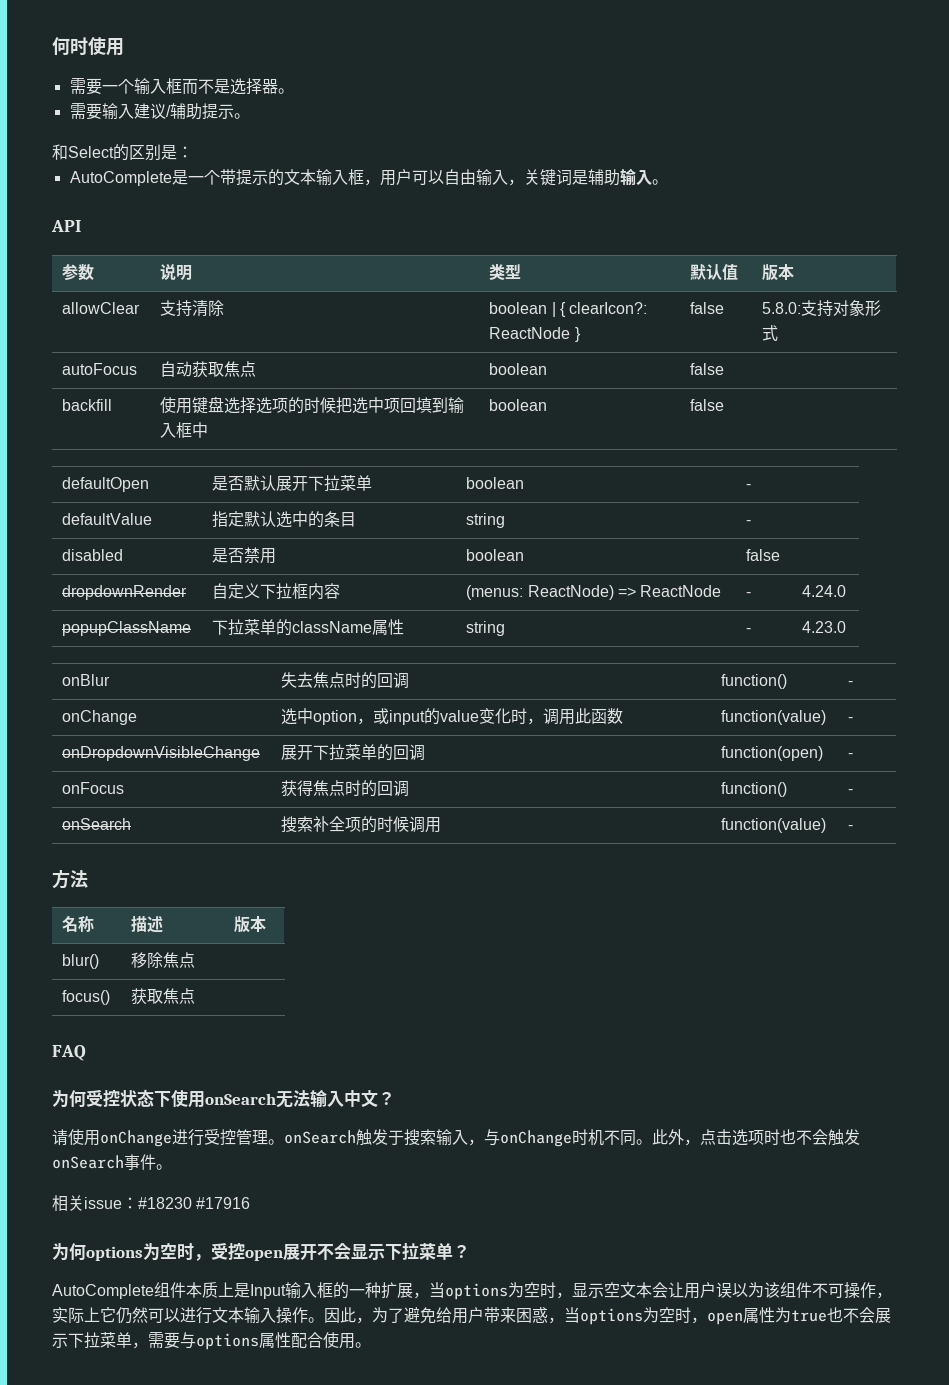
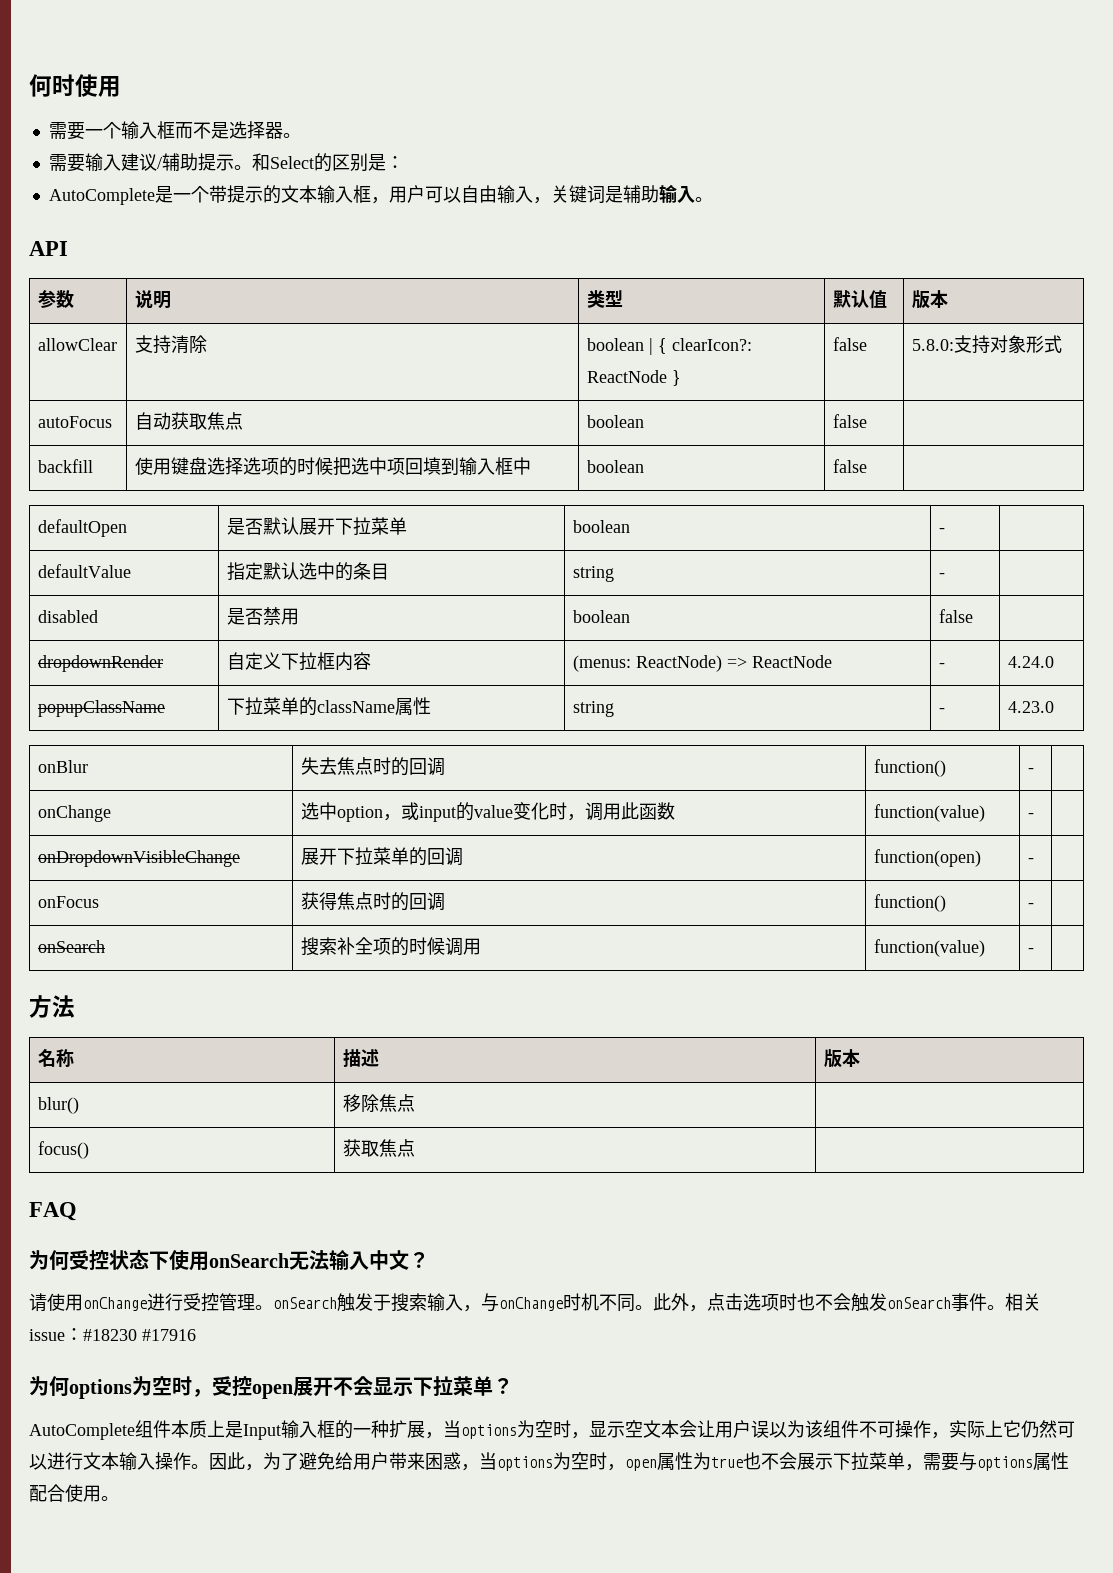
(250, 116) // -> (252, 167) none
(172, 1167) // -> (1005, 1307) none

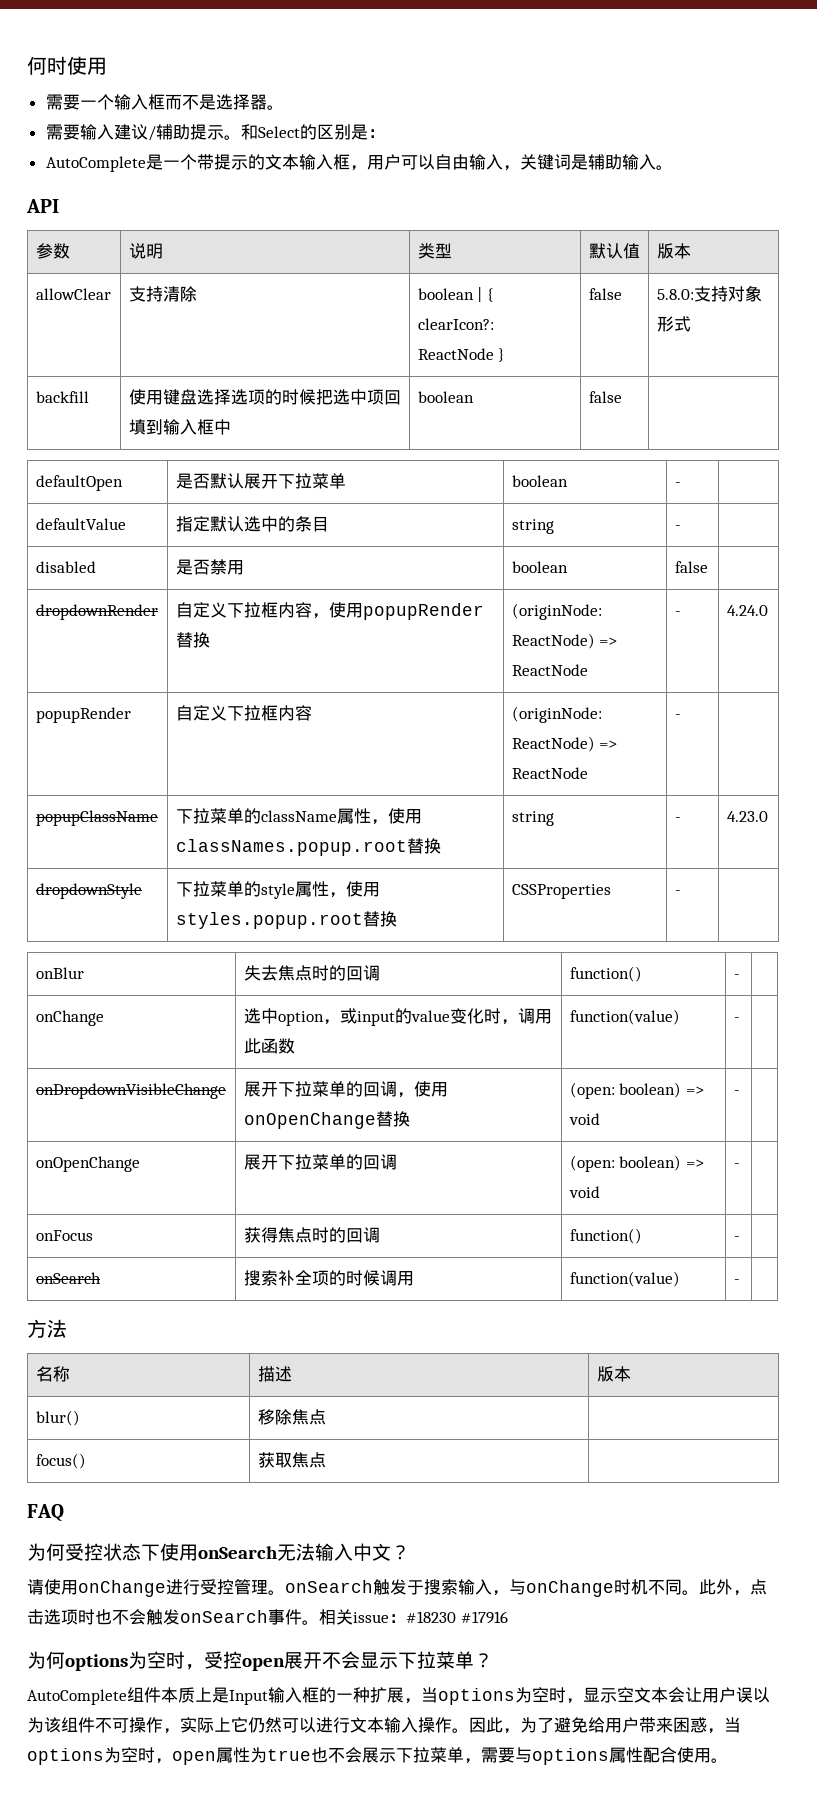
[37,416,112,428] [134,412,243,430] [586,415,644,428] [832,414,867,428] // autoFocus | 自动获取焦点 | boolean | false | -> (691, 324) none
[572,655,631,672] | (menus: -> [311,602,484,620] [175,632,210,648] [511,603,602,620] ，使用popupRender替换 | (originNode:
(1054, 662) none -> [35,707,131,723] [175,705,312,721] [511,706,602,723] [511,736,618,752] [511,767,588,779] [674,714,681,719] // popupRender | 自定义下拉框内容 | (originNode: ReactNode) => ReactNode | - |
(431, 706) none -> [370,808,422,825] [175,838,441,856] ，使用classNames.popup.root替换
(1054, 707) none -> [35,883,142,899] [175,881,380,899] [175,911,397,929] [511,884,611,899] [674,890,681,895] // dropdownStyle | 下拉菜单的style属性，使用styles.popup.root替换 | CSSProperties | - |
[873,849,981,867] | function(open) -> [396,1081,448,1098] [243,1111,410,1129] [569,1082,705,1099] [568,1113,600,1125] [733,1090,740,1095] [35,1156,140,1172] [243,1154,397,1170] [569,1155,705,1172] [568,1186,600,1198] ，使用onOpenChange替换 | (open: boolean) => void | - | // onOpenChange | 展开下拉菜单的回调 | (open: boolean) => void

